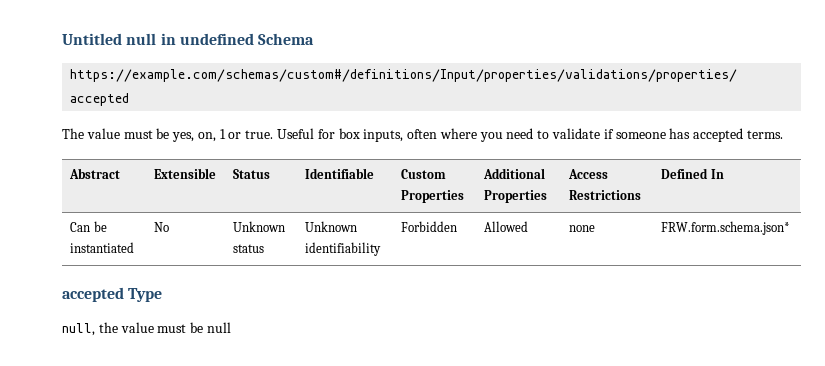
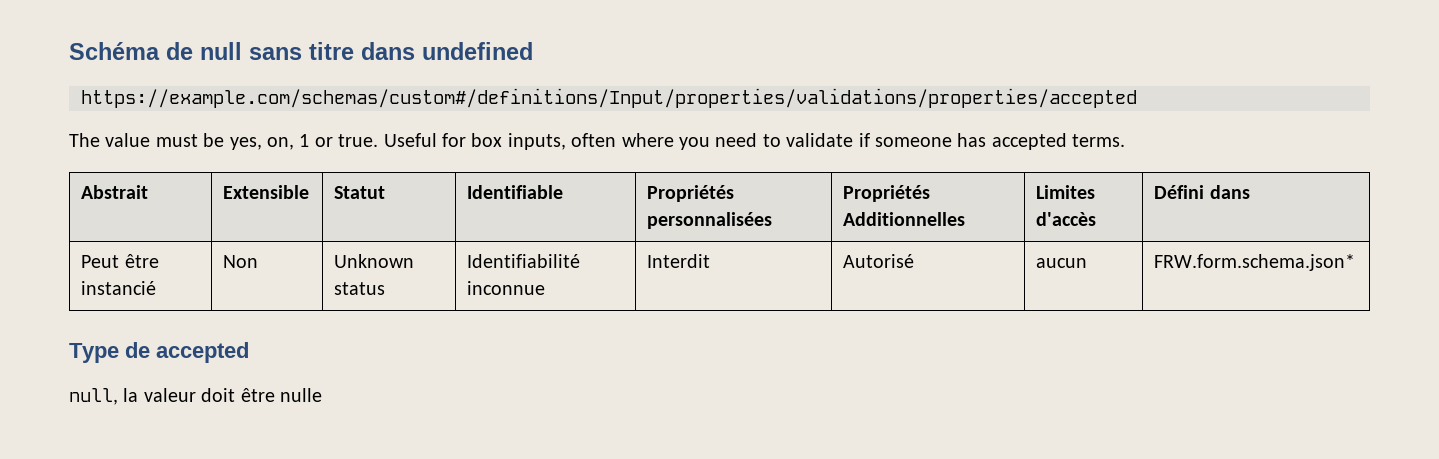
[62,33,176,45] Untitled null in -> [69,42,415,60] Schéma de null sans titre dans
[258,33,315,45] Schema -> (533, 51) none
[69,168,121,179] Abstract -> [81,185,149,199] Abstrait
[233,169,271,179] Status -> [334,186,386,199] Statut
[401,169,447,179] [401,190,465,203] [483,168,546,179] [484,190,548,203] [568,169,609,179] [569,190,642,200] [661,168,724,179] [70,221,107,232] [70,242,135,253] [154,222,170,232] [233,221,286,232] [233,244,265,253] [305,221,358,232] [305,242,382,256] [401,221,458,232] [484,221,529,232] [569,225,596,232] Custom Properties | Additional Properties | Access Restrictions | Defined In // Can be instantiated | No | Unknown status | Unknown identifiability | Forbidden | Allowed | none -> [647,185,735,202] [647,212,773,229] [843,185,931,202] [843,212,966,226] [1036,185,1096,199] [1036,212,1097,226] [1154,185,1250,199] [81,254,159,268] [81,281,157,295] [223,255,259,268] [334,254,415,268] [334,282,386,295] [467,254,581,268] [467,281,546,295] [647,254,711,268] [843,254,915,268] [1036,258,1088,268] Propriétés personnalisées | Propriétés Additionnelles | Limites d'accès | Défini dans // Peut être instancié | Non | Unknown status | Identifiabilité inconnue | Interdit | Autorisé | aucun
[62,287,163,302] accepted Type -> [69,342,249,363] Type de accepted
[98,322,231,333] the value must be null -> [123,388,322,402] la valeur doit être nulle

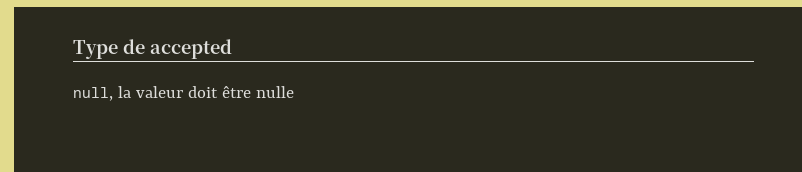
[69,42,533,60] [81,88,1137,108] [69,133,1126,150] [81,185,149,199] [223,185,310,199] [334,186,386,199] [467,185,564,199] [647,185,735,202] [647,212,773,229] [843,185,931,202] [843,212,966,226] [1036,185,1096,199] [1036,212,1097,226] [1154,185,1250,199] [81,254,159,268] [81,281,157,295] [223,255,259,268] [334,254,415,268] [334,282,386,295] [467,254,581,268] [467,281,546,295] [647,254,711,268] [843,254,915,268] [1036,258,1088,268] [1154,254,1356,271] Schéma de null sans titre dans undefined // https://example.com/schemas/custom#/definitions/Input/properties/validations/properties/accepted // The value must be yes, on, 1 or true. Useful for box inputs, often where you need to validate if someone has accepted terms. // Abstrait | Extensible | Statut | Identifiable | Propriétés personnalisées | Propriétés Additionnelles | Limites d'accès | Défini dans // Peut être instancié | Non | Unknown status | Identifiabilité inconnue | Interdit | Autorisé | aucun | FRW.form.schema.json* // -> (73, 49) none

